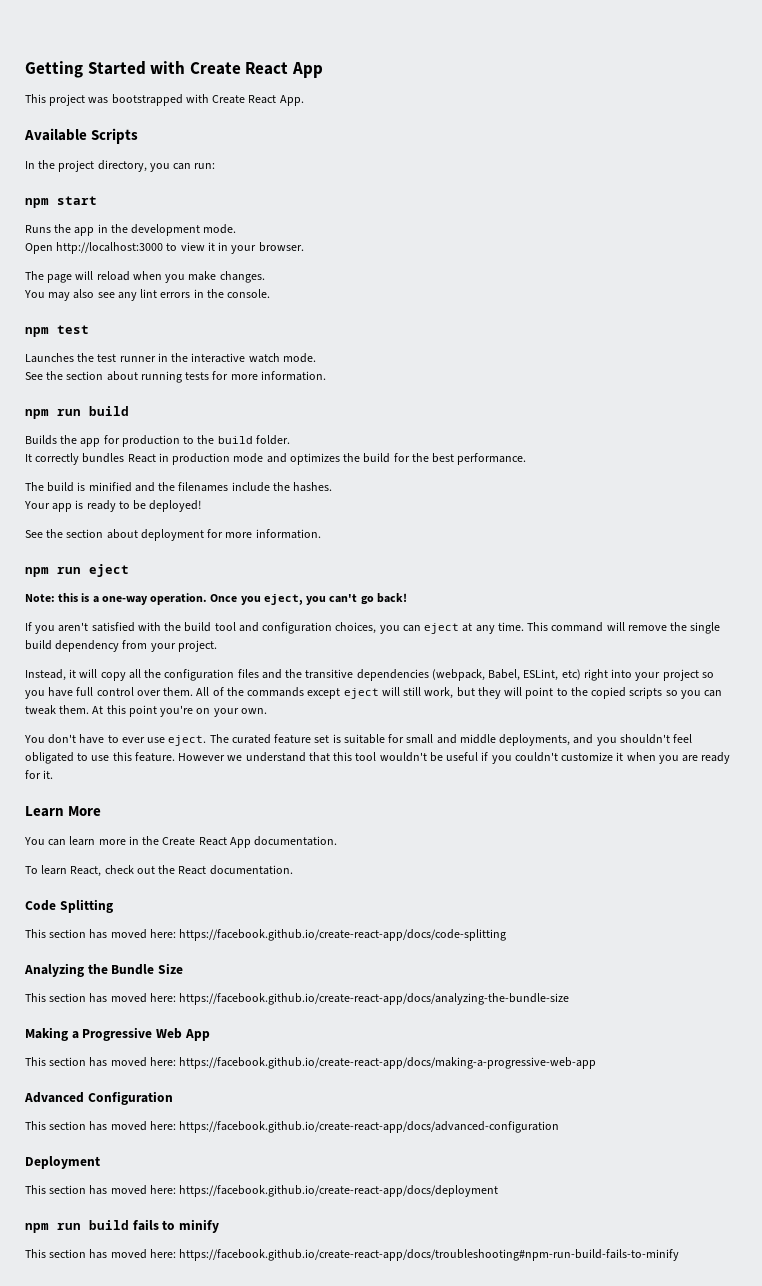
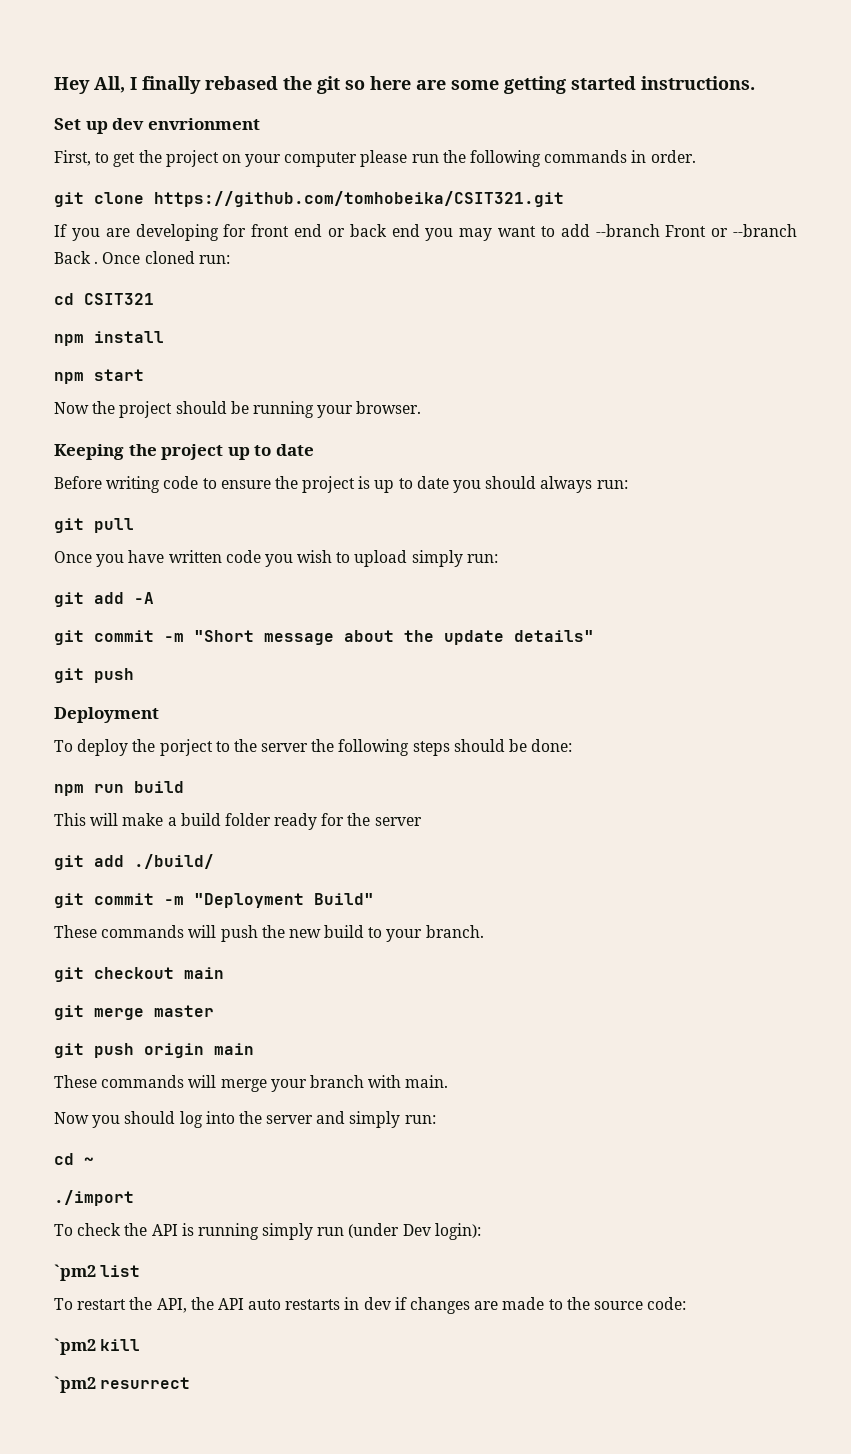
[25,61,323,78] [25,94,304,106] [24,128,139,144] [25,160,216,172] [25,196,97,208] [25,224,237,236] [25,242,304,254] [25,271,265,283] [24,289,271,301] [25,325,89,337] [25,353,316,363] [25,371,326,383] [25,406,129,419] [25,435,290,447] [25,453,527,465] [25,482,333,492] [24,500,202,512] [25,529,321,541] [25,564,129,577] [25,593,407,605] [25,622,721,634] [25,640,217,652] [25,669,714,681] [25,687,723,699] [25,705,267,717] [24,734,693,746] [25,752,731,764] [25,770,54,779] [25,806,102,817] [24,836,338,848] [25,865,293,877] [25,899,113,913] [25,929,507,941] [24,963,183,977] [25,993,570,1005] [25,1027,210,1041] [25,1057,597,1069] [24,1091,173,1105] [25,1121,560,1133] [25,1156,100,1169] [25,1185,499,1197] [25,1219,219,1233] [25,1249,680,1261] Getting Started with Create React App // This project was bootstrapped with Create React App. // Available Scripts // In the project directory, you can run: // npm start // Runs the app in the development mode. // Open http://localhost:3000 to view it in your browser. // The page will reload when you make changes. // You may also see any lint errors in the console. // npm test // Launches the test runner in the interactive watch mode. // See the section about running tests for more information. // npm run build // Builds the app for production to the build folder. // It correctly bundles React in production mode and optimizes the build for the best performance. // The build is minified and the filenames include the hashes. // Your app is ready to be deployed! // See the section about deployment for more information. // npm run eject // Note: this is a one-way operation. Once you eject, you can't go back! // If you aren't satisfied with the build tool and configuration choices, you can eject at any time. This command will remove the single build dependency from your project. // Instead, it will copy all the configuration files and the transitive dependencies (webpack, Babel, ESLint, etc) right into your project so you have full control over them. All of the commands except eject will still work, but they will point to the copied scripts so you can tweak them. At this point you're on your own. // You don't have to ever use eject. The curated feature set is suitable for small and middle deployments, and you shouldn't feel obligated to use this feature. However we understand that this tool wouldn't be useful if you couldn't customize it when you are ready for it. // Learn More // You can learn more in the Create React App documentation. // To learn React, check out the React documentation. // Code Splitting // This section has moved here: https://facebook.github.io/create-react-app/docs/code-splitting // Analyzing the Bundle Size // This section has moved here: https://facebook.github.io/create-react-app/docs/analyzing-the-bundle-size // Making a Progressive Web App // This section has moved here: https://facebook.github.io/create-react-app/docs/making-a-progressive-web-app // Advanced Configuration // This section has moved here: https://facebook.github.io/create-react-app/docs/advanced-configuration // Deployment // This section has moved here: https://facebook.github.io/create-react-app/docs/deployment // npm run build fails to minify // This section has moved here: https://facebook.github.io/create-react-app/docs/troubleshooting#npm-run-build-fails-to-minify -> [54,76,755,94] [54,118,260,134] [54,150,696,167] [54,191,564,207] [54,224,797,241] [54,251,230,264] [54,293,154,305] [54,331,164,346] [54,369,144,384] [54,401,422,418] [54,444,314,460] [54,476,628,493] [54,518,134,533] [54,550,498,567] [54,592,154,607] [54,630,594,645] [54,668,134,683] [54,707,159,723] [54,739,573,756] [54,781,184,796] [54,813,422,830] [54,854,214,870] [54,893,374,908] [54,925,484,942] [54,967,224,982] [54,1005,214,1020] [54,1043,254,1058] [54,1075,449,1092] [54,1111,436,1128] [54,1153,94,1165] [54,1190,134,1206] [54,1223,481,1240] [54,1264,141,1281] [54,1297,687,1314] [54,1338,141,1355] [54,1376,191,1393] Hey All, I finally rebased the git so here are some getting started instructions. // Set up dev envrionment // First, to get the project on your computer please run the following commands in order. // git clone https://github.com/tomhobeika/CSIT321.git // If you are developing for front end or back end you may want to add --branch Front or --branch Back . Once cloned run: // cd CSIT321 // npm install // npm start // Now the project should be running your browser. // Keeping the project up to date // Before writing code to ensure the project is up to date you should always run: // git pull // Once you have written code you wish to upload simply run: // git add -A // git commit -m "Short message about the update details" // git push // Deployment // To deploy the porject to the server the following steps should be done: // npm run build // This will make a build folder ready for the server // git add ./build/ // git commit -m "Deployment Build" // These commands will push the new build to your branch. // git checkout main // git merge master // git push origin main // These commands will merge your branch with main. // Now you should log into the server and simply run: // cd ~ // ./import // To check the API is running simply run (under Dev login): // `pm2 list // To restart the API, the API auto restarts in dev if changes are made to the source code: // `pm2 kill // `pm2 resurrect

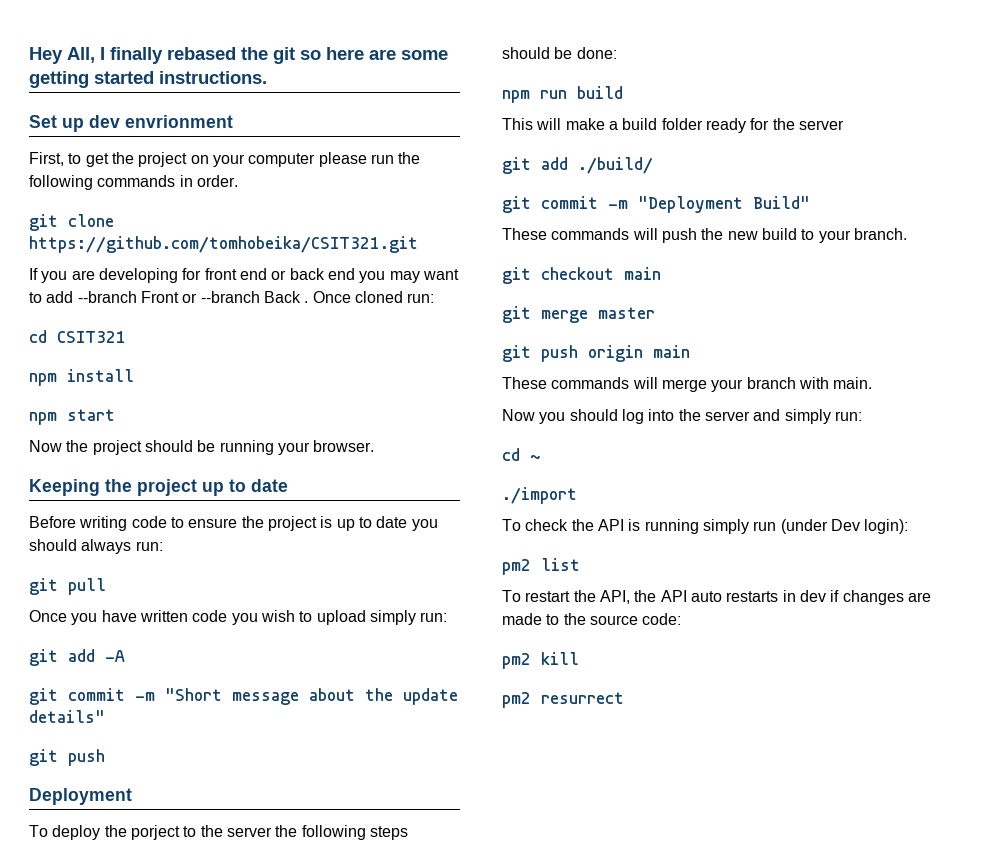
[54,1264,96,1281] `pm2 -> [502,559,531,575] pm2
[54,1338,96,1355] `pm2 -> [502,653,531,669] pm2
[54,1376,96,1393] `pm2 -> [502,692,531,708] pm2

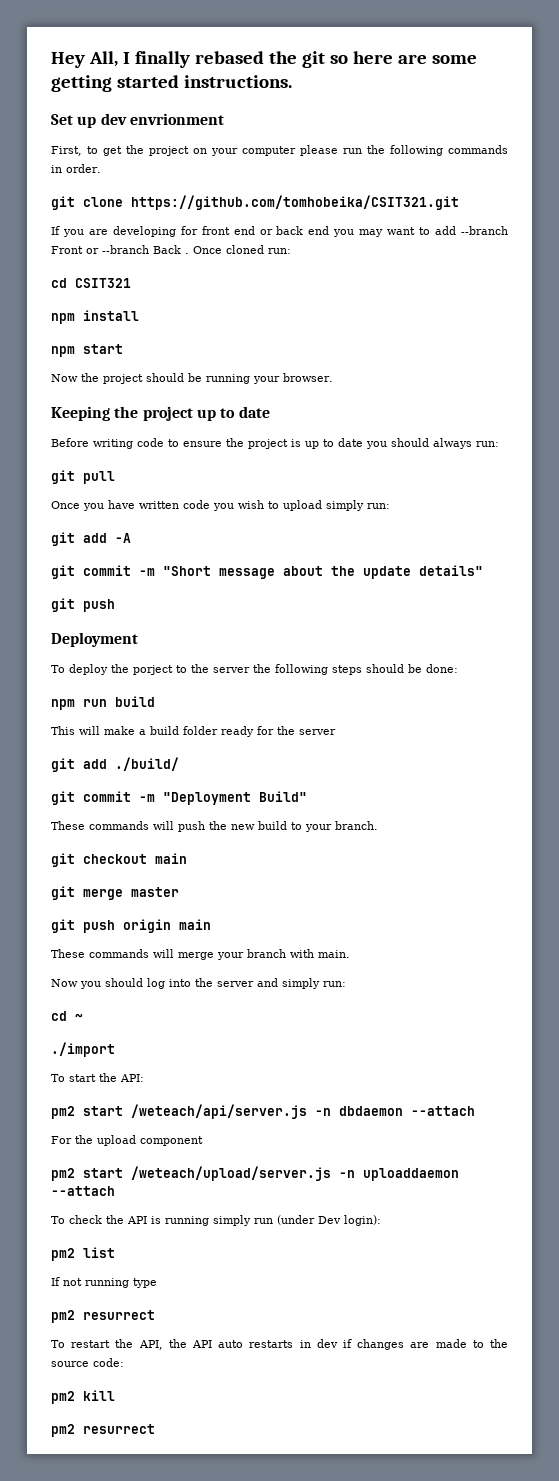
(577, 495) none -> [51,1073,144,1082] [51,1104,475,1119] [51,1135,203,1146] [51,1166,459,1181] [51,1186,115,1196] // To start the API: // pm2 start /weteach/api/server.js -n dbdaemon --attach // For the upload component // pm2 start /weteach/upload/server.js -n uploaddaemon --attach
(580, 564) none -> [51,1277,157,1288] [51,1310,155,1323] // If not running type // pm2 resurrect

